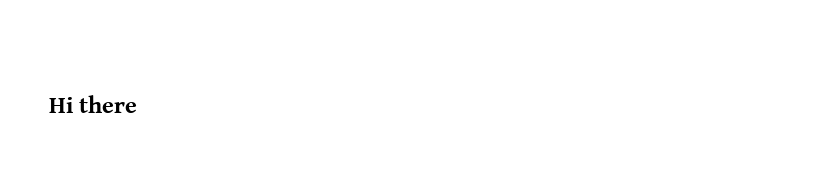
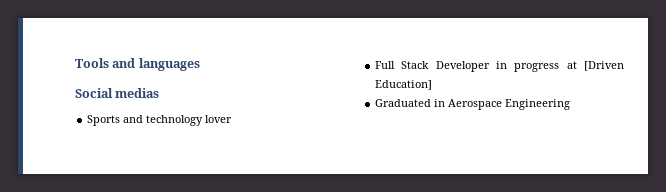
[49,95,138,113] Hi there -> [75,58,200,71] [75,88,160,98] [87,115,233,126] [375,61,624,72] [375,80,433,90] [375,99,571,110] Tools and languages // Social medias // Sports and technology lover // Full Stack Developer in progress at [Driven Education] // Graduated in Aerospace Engineering

